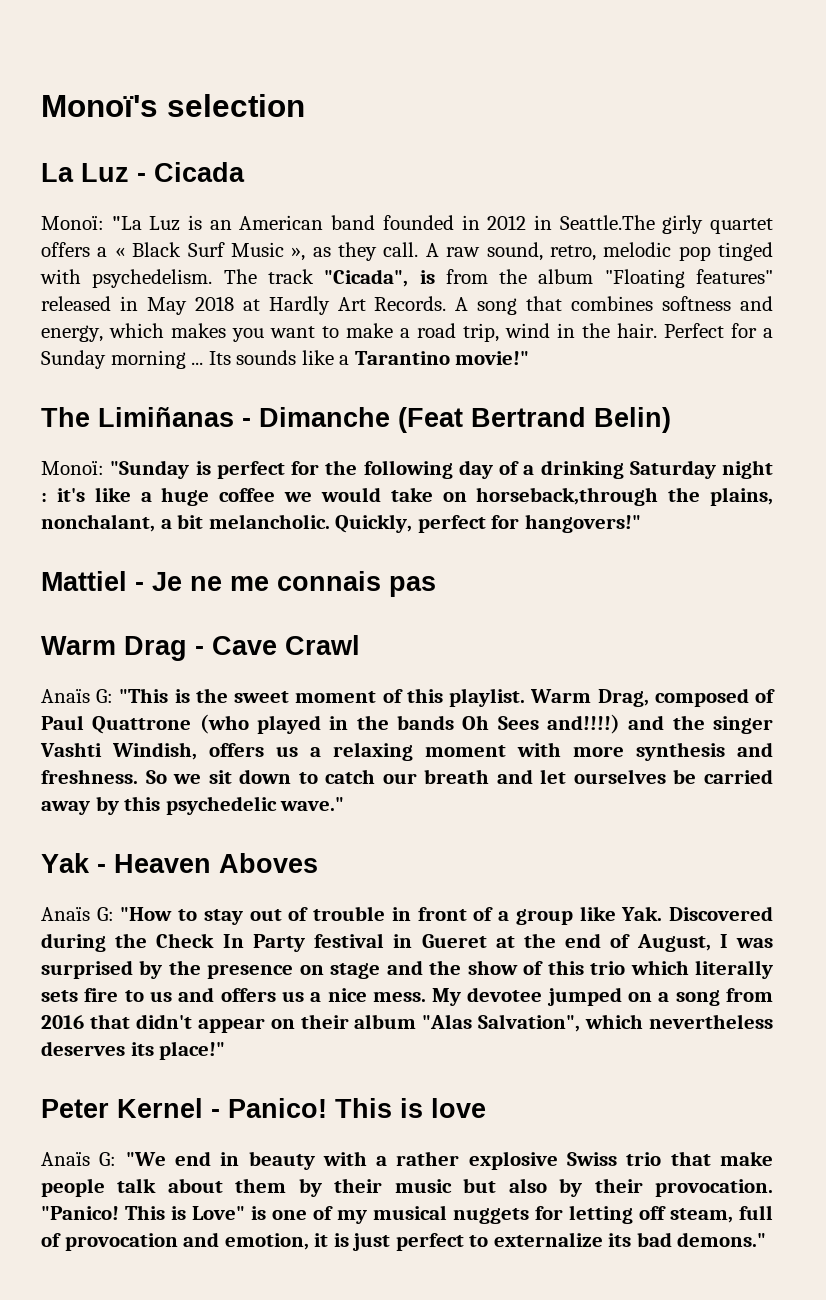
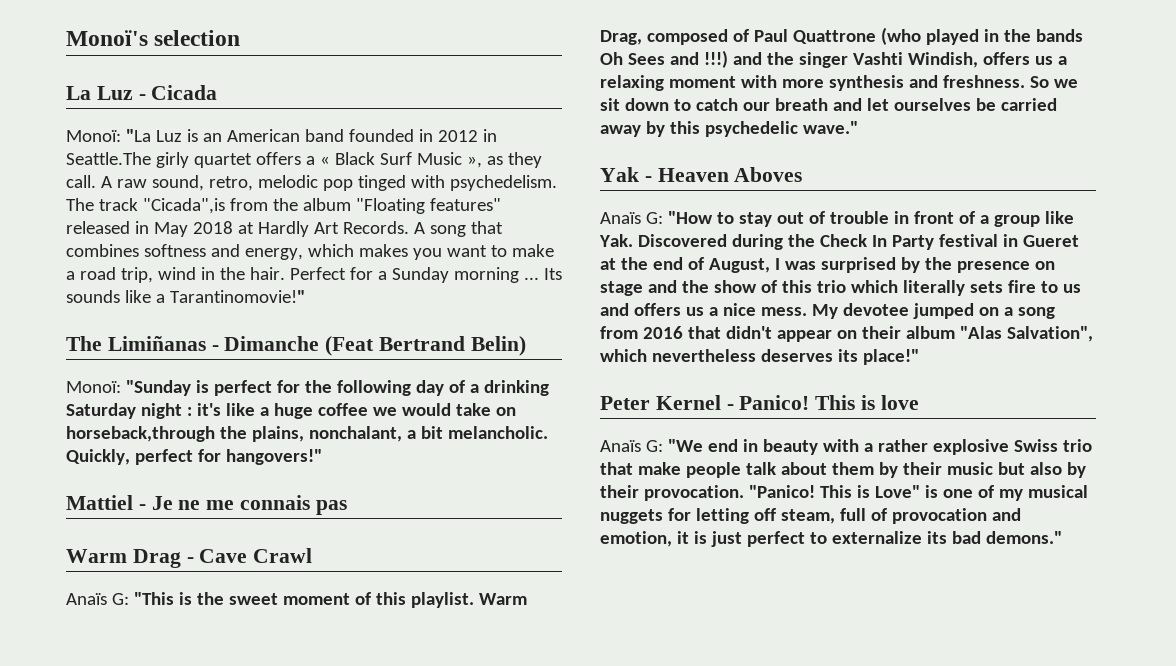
[324,269,435,287] "Cicada", is -> [142,198,225,214] "Cicada",is
[354,351,530,365] Tarantino movie!" -> [169,290,305,303] Tarantinomovie!"
[546,714,620,734] and!!!!) -> [669,50,728,68] and !!!)

